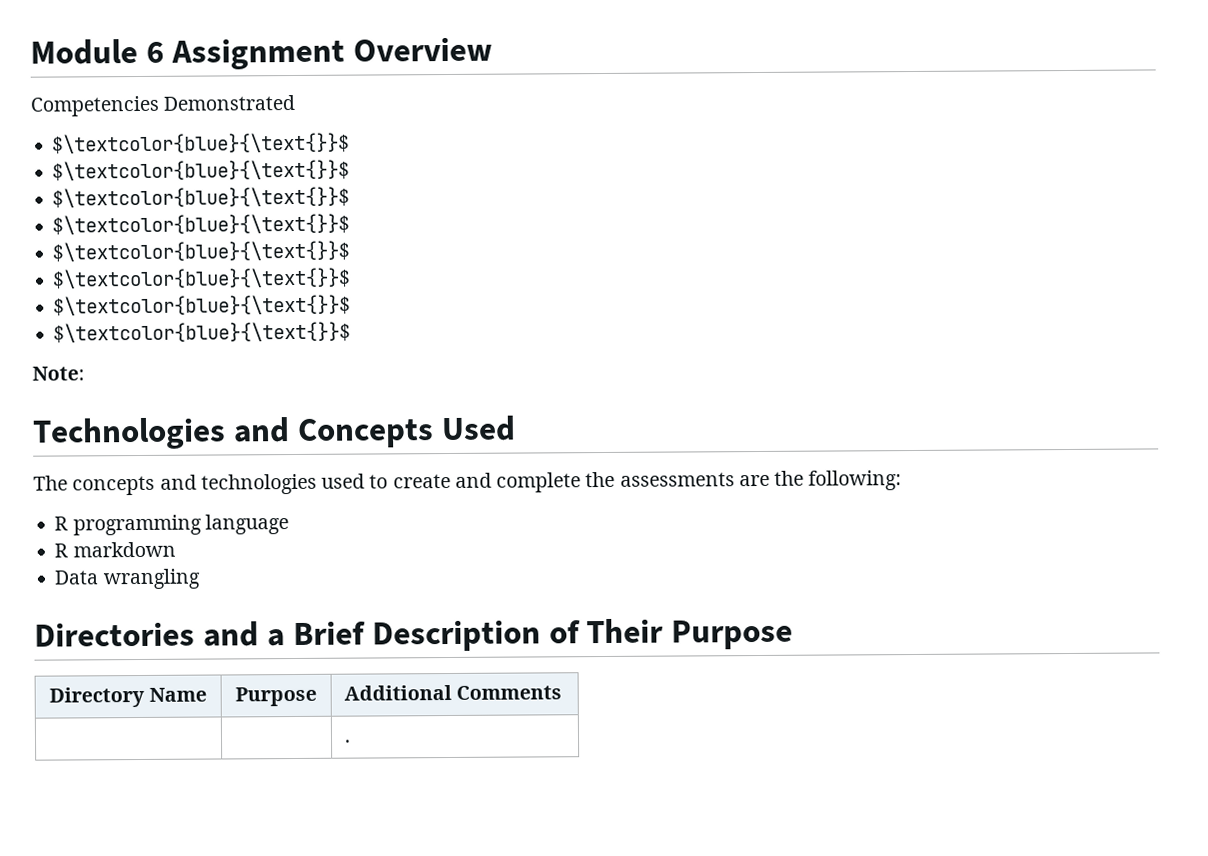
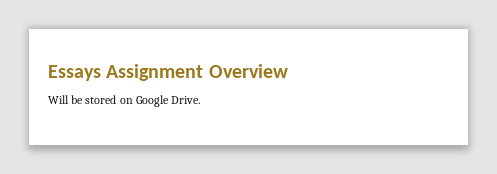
[30,39,164,65] Module 6 -> [48,65,101,81] Essays
[30,94,296,117] [52,132,351,154] [52,159,351,181] [52,186,351,208] [52,213,351,235] [52,240,351,262] [52,267,352,289] [53,294,352,316] [53,321,352,343] [32,366,85,381] [32,415,516,450] [33,470,903,496] [54,514,289,536] [54,541,176,558] [54,568,201,590] [34,618,794,652] [49,686,207,708] [235,686,317,707] [343,684,563,701] [344,739,351,743] Competencies Demonstrated // $\textcolor{blue}{\text{}}$ // $\textcolor{blue}{\text{}}$ // $\textcolor{blue}{\text{}}$ // $\textcolor{blue}{\text{}}$ // $\textcolor{blue}{\text{}}$ // $\textcolor{blue}{\text{}}$ // $\textcolor{blue}{\text{}}$ // $\textcolor{blue}{\text{}}$ // Note: // Technologies and Concepts Used // The concepts and technologies used to create and complete the assessments are the following: // R programming language // R markdown // Data wrangling // Directories and a Brief Description of Their Purpose // Directory Name | Purpose | Additional Comments // | | . -> [48,95,201,107] Will be stored on Google Drive.

